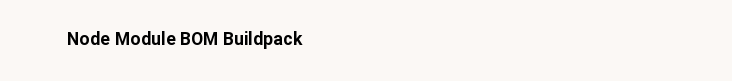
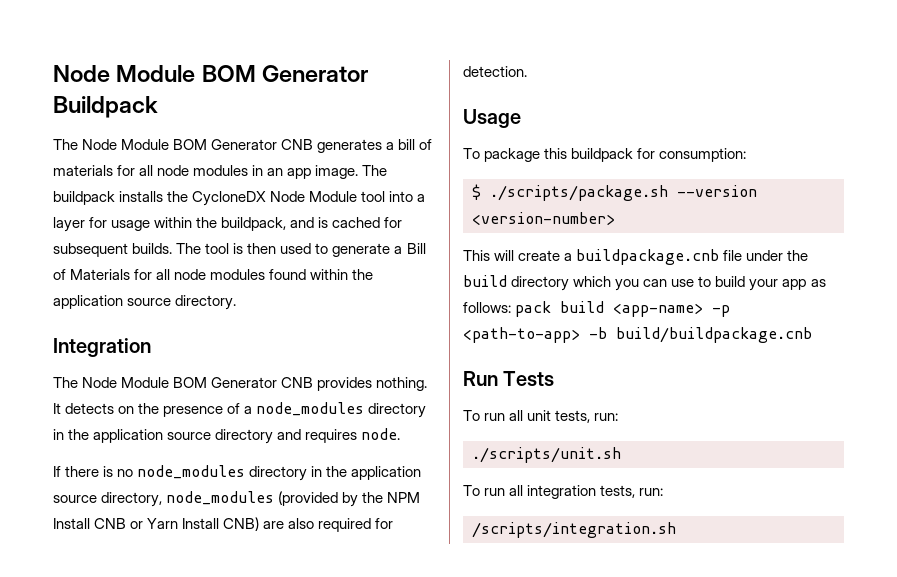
[67,31,219,45] Node Module BOM -> [53,65,369,82] Node Module BOM Generator
(304, 40) none -> [53,139,433,153] [53,165,388,179] [53,191,426,206] [53,217,403,232] [53,243,426,257] [53,269,374,280] [53,295,237,310] [53,338,151,357] [53,377,428,391] [53,402,427,418] [53,428,401,444] [53,465,422,481] [53,491,421,507] [53,517,394,532] [463,66,527,77] [463,109,521,128] [463,148,747,162] [472,184,757,201] [472,212,615,225] [463,249,809,265] [463,275,826,291] [463,301,731,317] [463,327,812,343] [463,371,555,386] [463,410,619,423] [472,447,621,463] [463,485,664,499] [472,522,676,538] // The Node Module BOM Generator CNB generates a bill of materials for all node modules in an app image. The buildpack installs the CycloneDX Node Module tool into a layer for usage within the buildpack, and is cached for subsequent builds. The tool is then used to generate a Bill of Materials for all node modules found within the application source directory. // Integration // The Node Module BOM Generator CNB provides nothing. It detects on the presence of a node_modules directory in the application source directory and requires node. // If there is no node_modules directory in the application source directory, node_modules (provided by the NPM Install CNB or Yarn Install CNB) are also required for detection. // Usage // To package this buildpack for consumption: // $ ./scripts/package.sh --version <version-number> // This will create a buildpackage.cnb file under the build directory which you can use to build your app as follows: pack build <app-name> -p <path-to-app> -b build/buildpackage.cnb // Run Tests // To run all unit tests, run: // ./scripts/unit.sh // To run all integration tests, run: // /scripts/integration.sh

